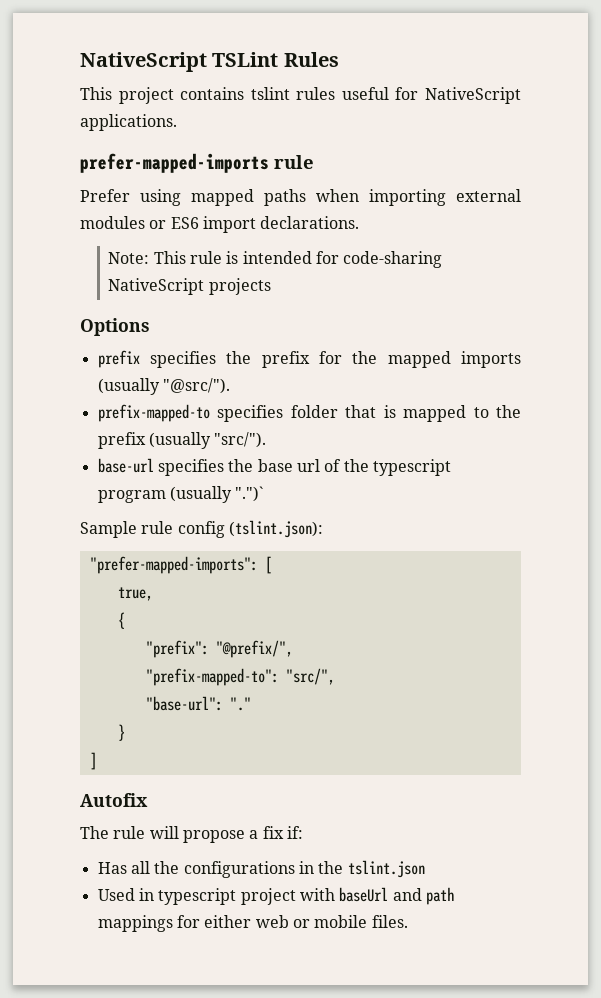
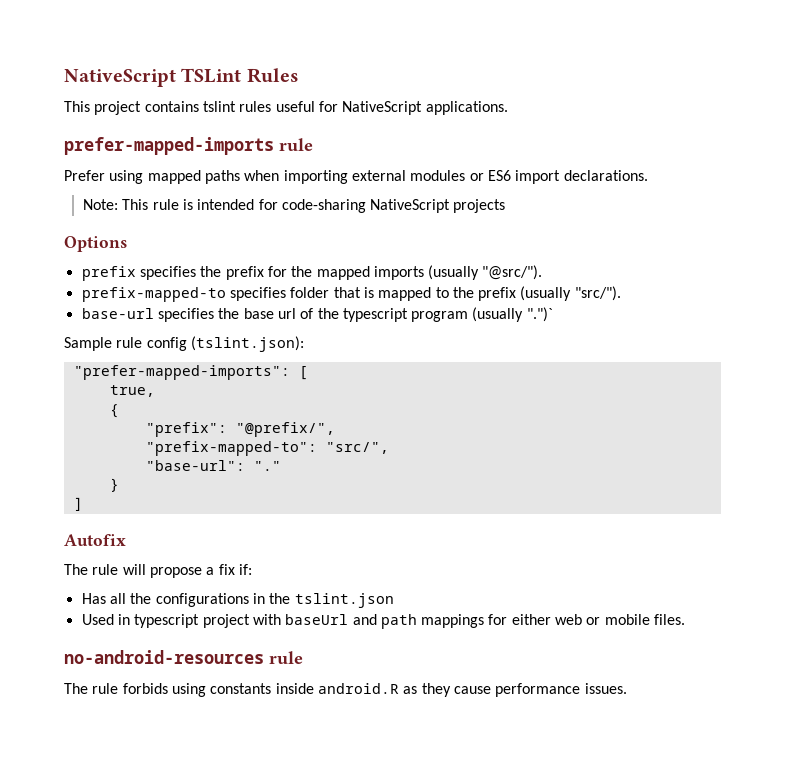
(408, 921) none -> [64,650,303,665] [64,683,627,697] // no-android-resources rule // The rule forbids using constants inside android.R as they cause performance issues.

